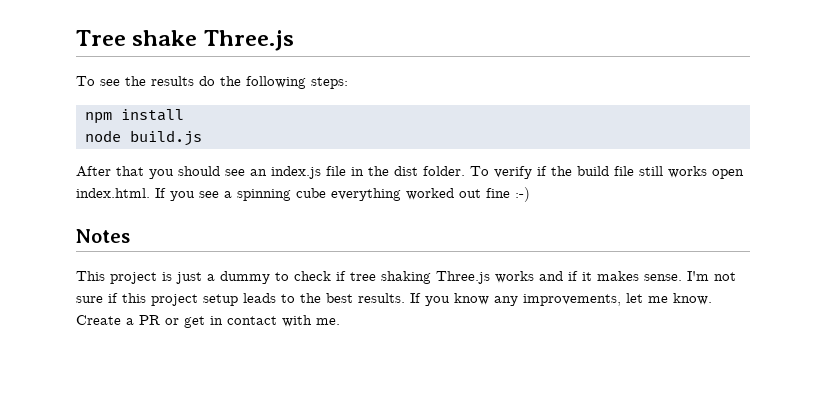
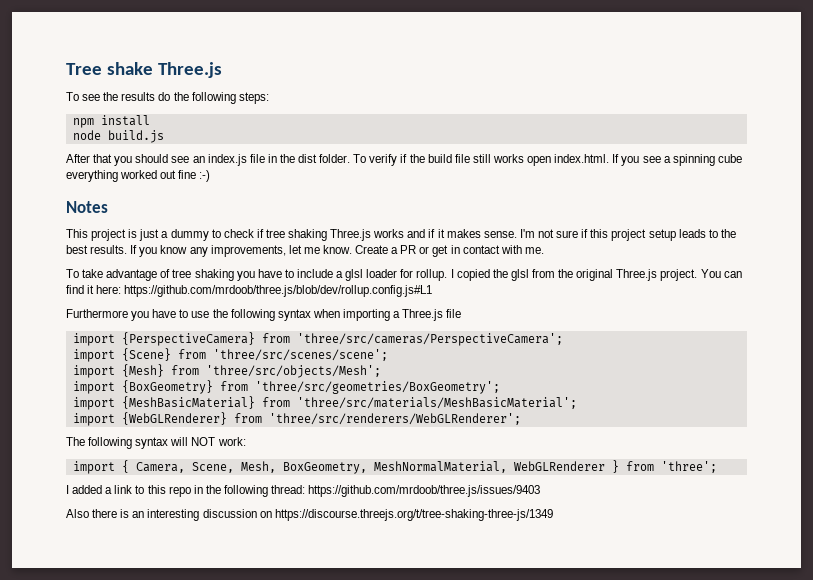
(340, 321) none -> [66,269,742,281] [66,285,433,297] [66,309,462,321] [72,332,563,346] [72,348,388,362] [72,364,381,378] [72,380,500,394] [72,396,577,410] [72,412,521,426] [66,437,246,449] [72,460,717,474] [66,485,541,497] [66,509,553,521] // To take advantage of tree shaking you have to include a glsl loader for rollup. I copied the glsl from the original Three.js project. You can find it here: https://github.com/mrdoob/three.js/blob/dev/rollup.config.js#L1 // Furthermore you have to use the following syntax when importing a Three.js file // import {PerspectiveCamera} from 'three/src/cameras/PerspectiveCamera'; // import {Scene} from 'three/src/scenes/scene'; // import {Mesh} from 'three/src/objects/Mesh'; // import {BoxGeometry} from 'three/src/geometries/BoxGeometry'; // import {MeshBasicMaterial} from 'three/src/materials/MeshBasicMaterial'; // import {WebGLRenderer} from 'three/src/renderers/WebGLRenderer'; // The following syntax will NOT work: // import { Camera, Scene, Mesh, BoxGeometry, MeshNormalMaterial, WebGLRenderer } from 'three'; // I added a link to this repo in the following thread: https://github.com/mrdoob/three.js/issues/9403 // Also there is an interesting discussion on https://discourse.threejs.org/t/tree-shaking-three-js/1349

